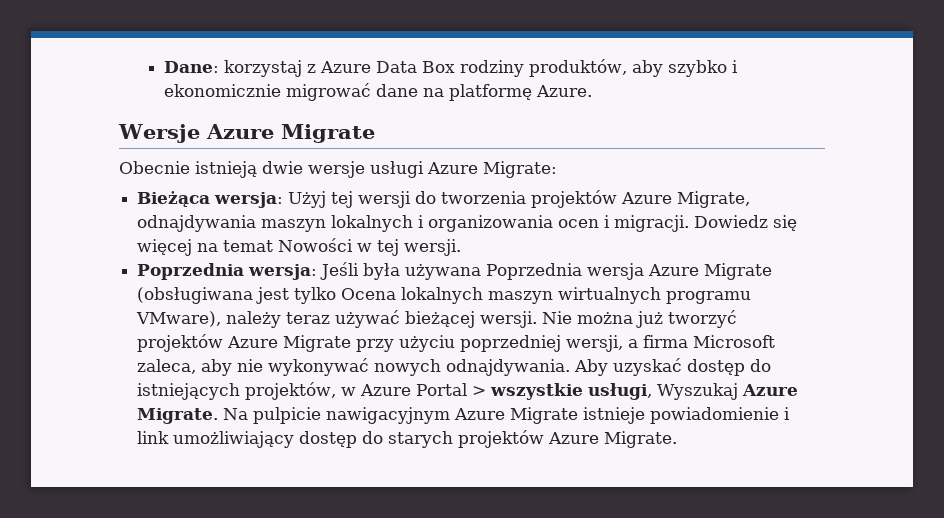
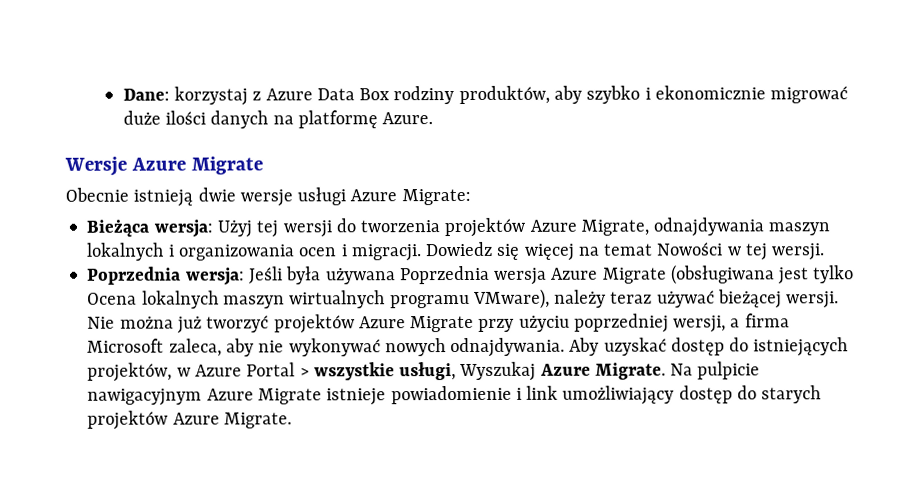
[376,84,419,97] dane -> [122,110,269,129] duże ilości danych

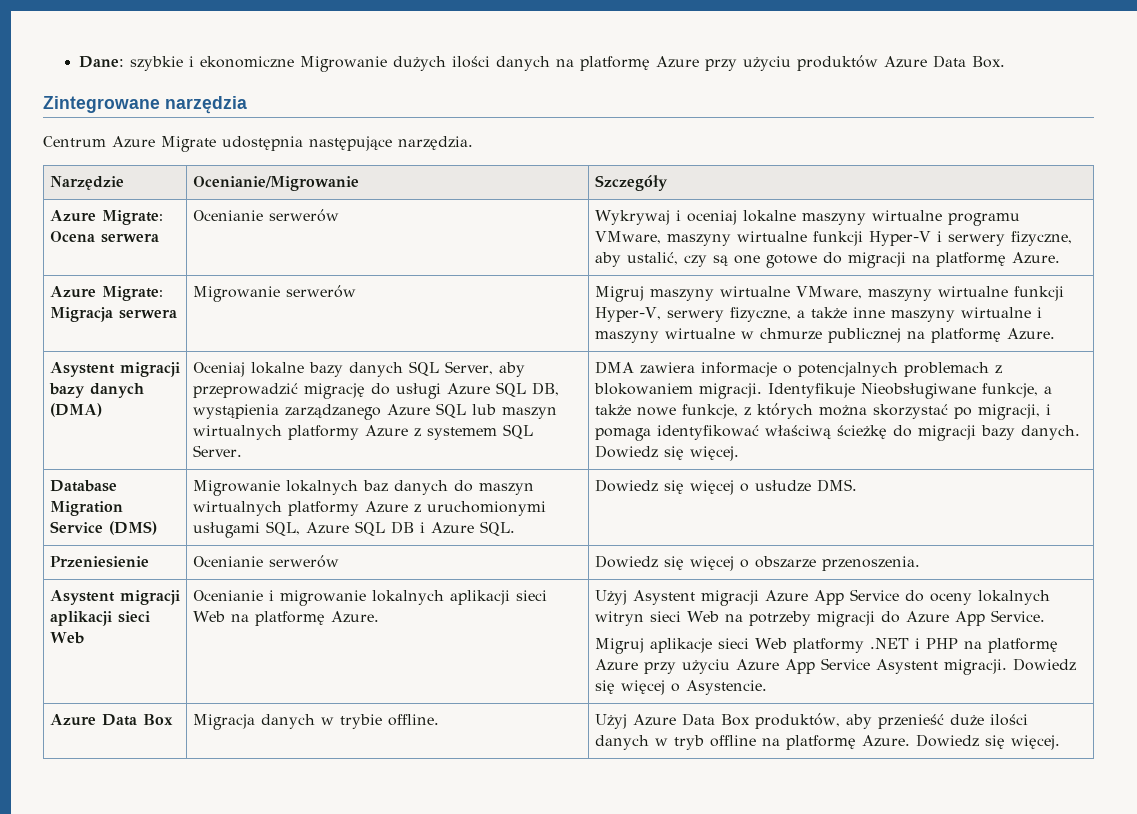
[174,85,849,106] [122,110,434,129] [64,156,263,176] [65,187,471,207] [86,217,831,238] [86,241,826,262] [87,264,855,286] [87,288,840,309] [87,313,790,334] [87,337,849,358] [87,361,761,382] [87,385,822,406] [87,410,292,430] korzystaj z Azure Data Box rodziny produktów, aby szybko i ekonomicznie migrować duże ilości danych na platformę Azure. // Wersje Azure Migrate // Obecnie istnieją dwie wersje usługi Azure Migrate: // Bieżąca wersja: Użyj tej wersji do tworzenia projektów Azure Migrate, odnajdywania maszyn lokalnych i organizowania ocen i migracji. Dowiedz się więcej na temat Nowości w tej wersji. // Poprzednia wersja: Jeśli była używana Poprzednia wersja Azure Migrate (obsługiwana jest tylko Ocena lokalnych maszyn wirtualnych programu VMware), należy teraz używać bieżącej wersji. Nie można już tworzyć projektów Azure Migrate przy użyciu poprzedniej wersji, a firma Microsoft zaleca, aby nie wykonywać nowych odnajdywania. Aby uzyskać dostęp do istniejących projektów, w Azure Portal > wszystkie usługi, Wyszukaj Azure Migrate. Na pulpicie nawigacyjnym Azure Migrate istnieje powiadomienie i link umożliwiający dostęp do starych projektów Azure Migrate. -> [130,55,1006,72] [43,96,247,114] [43,136,473,152] [49,176,124,190] [192,176,359,191] [594,175,668,191] [49,210,163,225] [49,231,159,243] [192,209,339,222] [594,210,1020,226] [594,231,1072,246] [594,252,1060,268] [49,286,163,301] [49,307,177,322] [192,285,356,302] [594,286,1064,302] [594,307,1042,322] [594,328,1055,343] [49,362,180,377] [48,383,144,398] [49,403,102,417] [192,361,525,377] [192,382,559,399] [192,403,557,420] [192,424,533,440] [192,445,242,457] [594,361,1002,377] [593,383,1052,399] [594,403,1051,420] [594,425,1080,441] [594,445,739,461] [49,480,117,492] [49,501,123,516] [49,521,157,535] [192,480,534,496] [192,501,546,516] [192,521,515,538] [594,479,857,495] [49,556,149,568] [192,555,339,568] [594,555,920,571] [49,590,180,605] [49,611,150,626] [49,632,84,644] [192,590,547,606] [192,611,379,626] [594,589,1050,606] [594,610,1045,627] [594,638,1058,654] [594,658,1076,675] [594,680,767,695] [49,714,173,726] [192,714,439,730] [594,713,1028,729] [594,734,1060,750] szybkie i ekonomiczne Migrowanie dużych ilości danych na platformę Azure przy użyciu produktów Azure Data Box. // Zintegrowane narzędzia // Centrum Azure Migrate udostępnia następujące narzędzia. // Narzędzie | Ocenianie/Migrowanie | Szczegóły // Azure Migrate: Ocena serwera | Ocenianie serwerów | Wykrywaj i oceniaj lokalne maszyny wirtualne programu VMware, maszyny wirtualne funkcji Hyper-V i serwery fizyczne, aby ustalić, czy są one gotowe do migracji na platformę Azure. // Azure Migrate: Migracja serwera | Migrowanie serwerów | Migruj maszyny wirtualne VMware, maszyny wirtualne funkcji Hyper-V, serwery fizyczne, a także inne maszyny wirtualne i maszyny wirtualne w chmurze publicznej na platformę Azure. // Asystent migracji bazy danych (DMA) | Oceniaj lokalne bazy danych SQL Server, aby przeprowadzić migrację do usługi Azure SQL DB, wystąpienia zarządzanego Azure SQL lub maszyn wirtualnych platformy Azure z systemem SQL Server. | DMA zawiera informacje o potencjalnych problemach z blokowaniem migracji. Identyfikuje Nieobsługiwane funkcje, a także nowe funkcje, z których można skorzystać po migracji, i pomaga identyfikować właściwą ścieżkę do migracji bazy danych. Dowiedz się więcej. // Database Migration Service (DMS) | Migrowanie lokalnych baz danych do maszyn wirtualnych platformy Azure z uruchomionymi usługami SQL, Azure SQL DB i Azure SQL. | Dowiedz się więcej o usłudze DMS. // Przeniesienie | Ocenianie serwerów | Dowiedz się więcej o obszarze przenoszenia. // Asystent migracji aplikacji sieci Web | Ocenianie i migrowanie lokalnych aplikacji sieci Web na platformę Azure. | Użyj Asystent migracji Azure App Service do oceny lokalnych witryn sieci Web na potrzeby migracji do Azure App Service. // Migruj aplikacje sieci Web platformy .NET i PHP na platformę Azure przy użyciu Azure App Service Asystent migracji. Dowiedz się więcej o Asystencie. // Azure Data Box | Migracja danych w trybie offline. | Użyj Azure Data Box produktów, aby przenieść duże ilości danych w tryb offline na platformę Azure. Dowiedz się więcej.

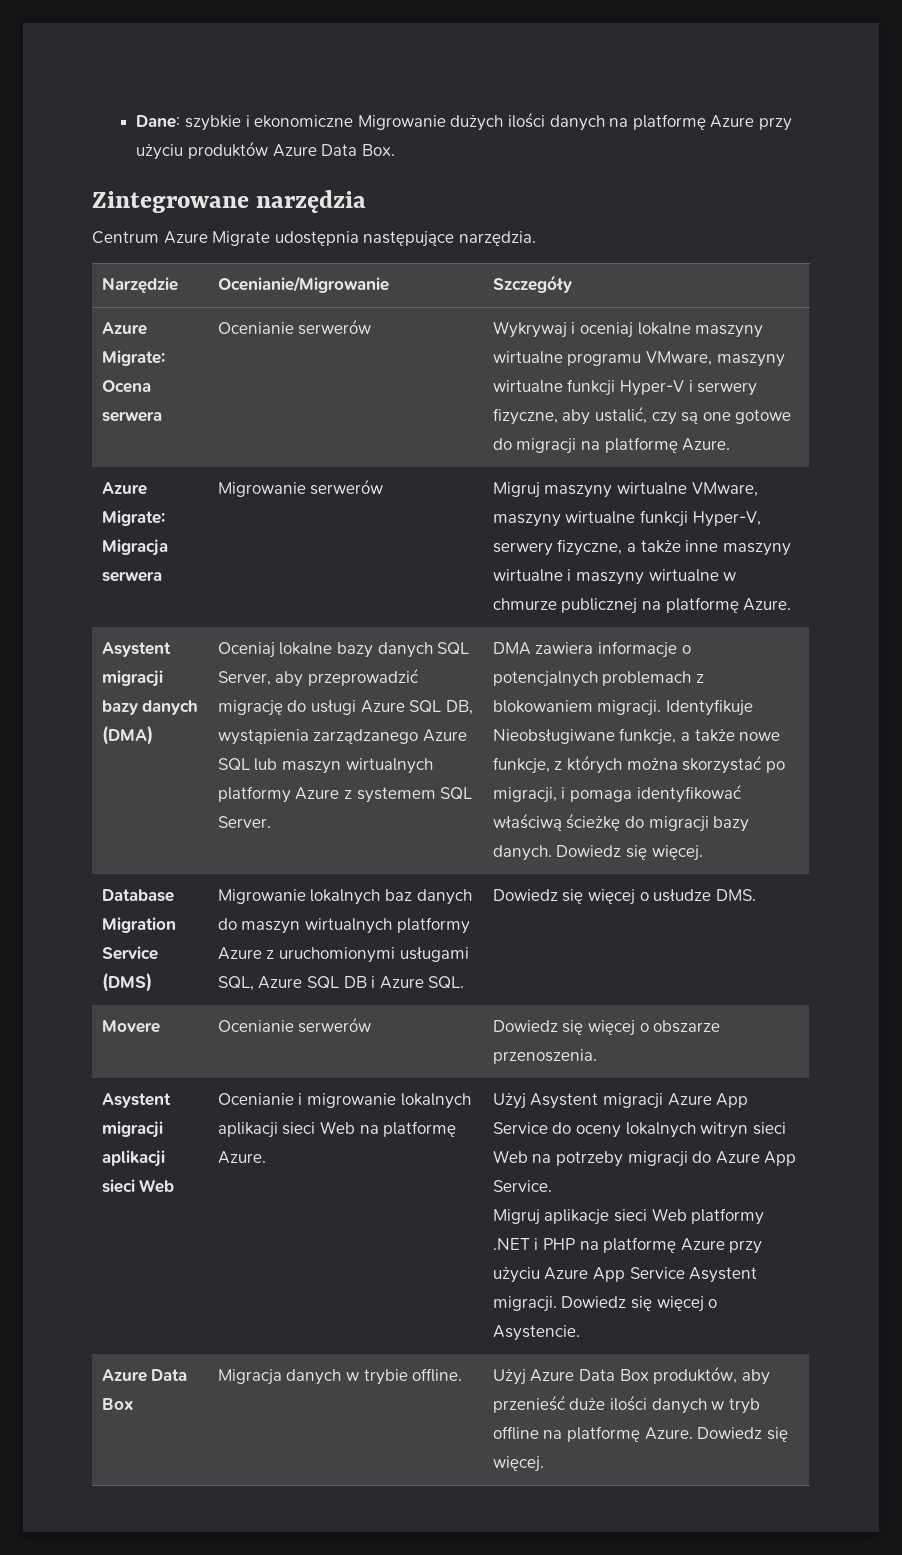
[49,556,149,568] Przeniesienie -> [101,1020,160,1033] Movere

